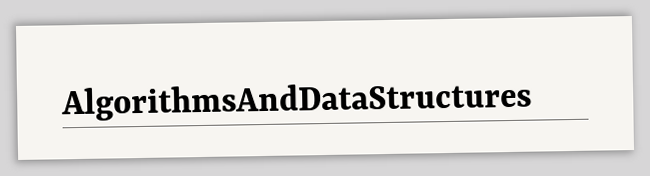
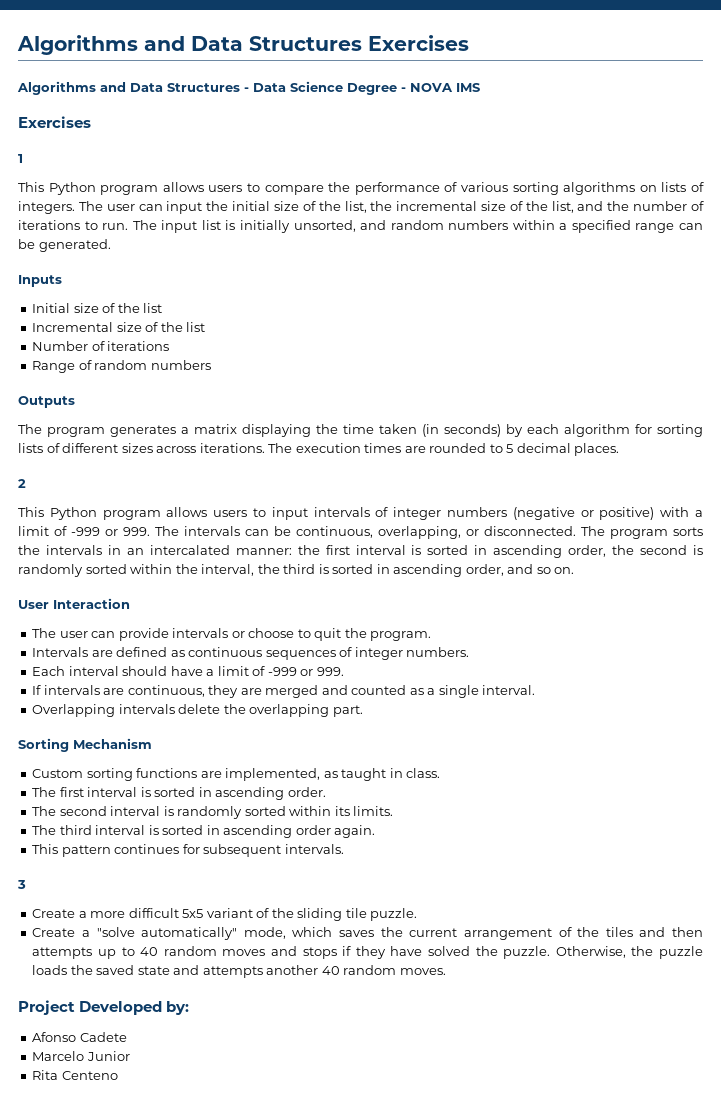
[60,80,532,122] AlgorithmsAndDataStructures -> [17,35,469,55] [17,81,480,95] [18,116,91,128] [18,154,23,163] [18,182,705,195] [18,201,705,214] [18,220,703,233] [18,239,111,252] [18,275,62,287] [32,303,163,313] [32,322,206,332] [32,341,170,351] [32,360,211,373] [18,396,75,408] [18,424,703,437] [18,443,620,456] [18,479,26,488] [18,507,703,520] [18,526,703,539] [18,545,703,558] [18,564,575,577] [18,598,130,609] [32,628,432,641] [32,647,470,660] [32,666,344,676] [32,685,536,698] [32,704,363,717] [18,738,152,752] [32,768,441,781] [32,787,326,800] [32,806,394,819] [32,825,376,838] [32,844,344,857] [17,880,26,889] [32,908,418,921] [32,927,704,940] [32,946,704,959] [32,965,446,978] [18,1000,190,1015] [32,1032,127,1042] [32,1051,130,1061] [32,1070,118,1080] Algorithms and Data Structures Exercises // Algorithms and Data Structures - Data Science Degree - NOVA IMS // Exercises // 1 // This Python program allows users to compare the performance of various sorting algorithms on lists of integers. The user can input the initial size of the list, the incremental size of the list, and the number of iterations to run. The input list is initially unsorted, and random numbers within a specified range can be generated. // Inputs // Initial size of the list // Incremental size of the list // Number of iterations // Range of random numbers // Outputs // The program generates a matrix displaying the time taken (in seconds) by each algorithm for sorting lists of different sizes across iterations. The execution times are rounded to 5 decimal places. // 2 // This Python program allows users to input intervals of integer numbers (negative or positive) with a limit of -999 or 999. The intervals can be continuous, overlapping, or disconnected. The program sorts the intervals in an intercalated manner: the first interval is sorted in ascending order, the second is randomly sorted within the interval, the third is sorted in ascending order, and so on. // User Interaction // The user can provide intervals or choose to quit the program. // Intervals are defined as continuous sequences of integer numbers. // Each interval should have a limit of -999 or 999. // If intervals are continuous, they are merged and counted as a single interval. // Overlapping intervals delete the overlapping part. // Sorting Mechanism // Custom sorting functions are implemented, as taught in class. // The first interval is sorted in ascending order. // The second interval is randomly sorted within its limits. // The third interval is sorted in ascending order again. // This pattern continues for subsequent intervals. // 3 // Create a more difficult 5x5 variant of the sliding tile puzzle. // Create a "solve automatically" mode, which saves the current arrangement of the tiles and then attempts up to 40 random moves and stops if they have solved the puzzle. Otherwise, the puzzle loads the saved state and attempts another 40 random moves. // Project Developed by: // Afonso Cadete // Marcelo Junior // Rita Centeno

